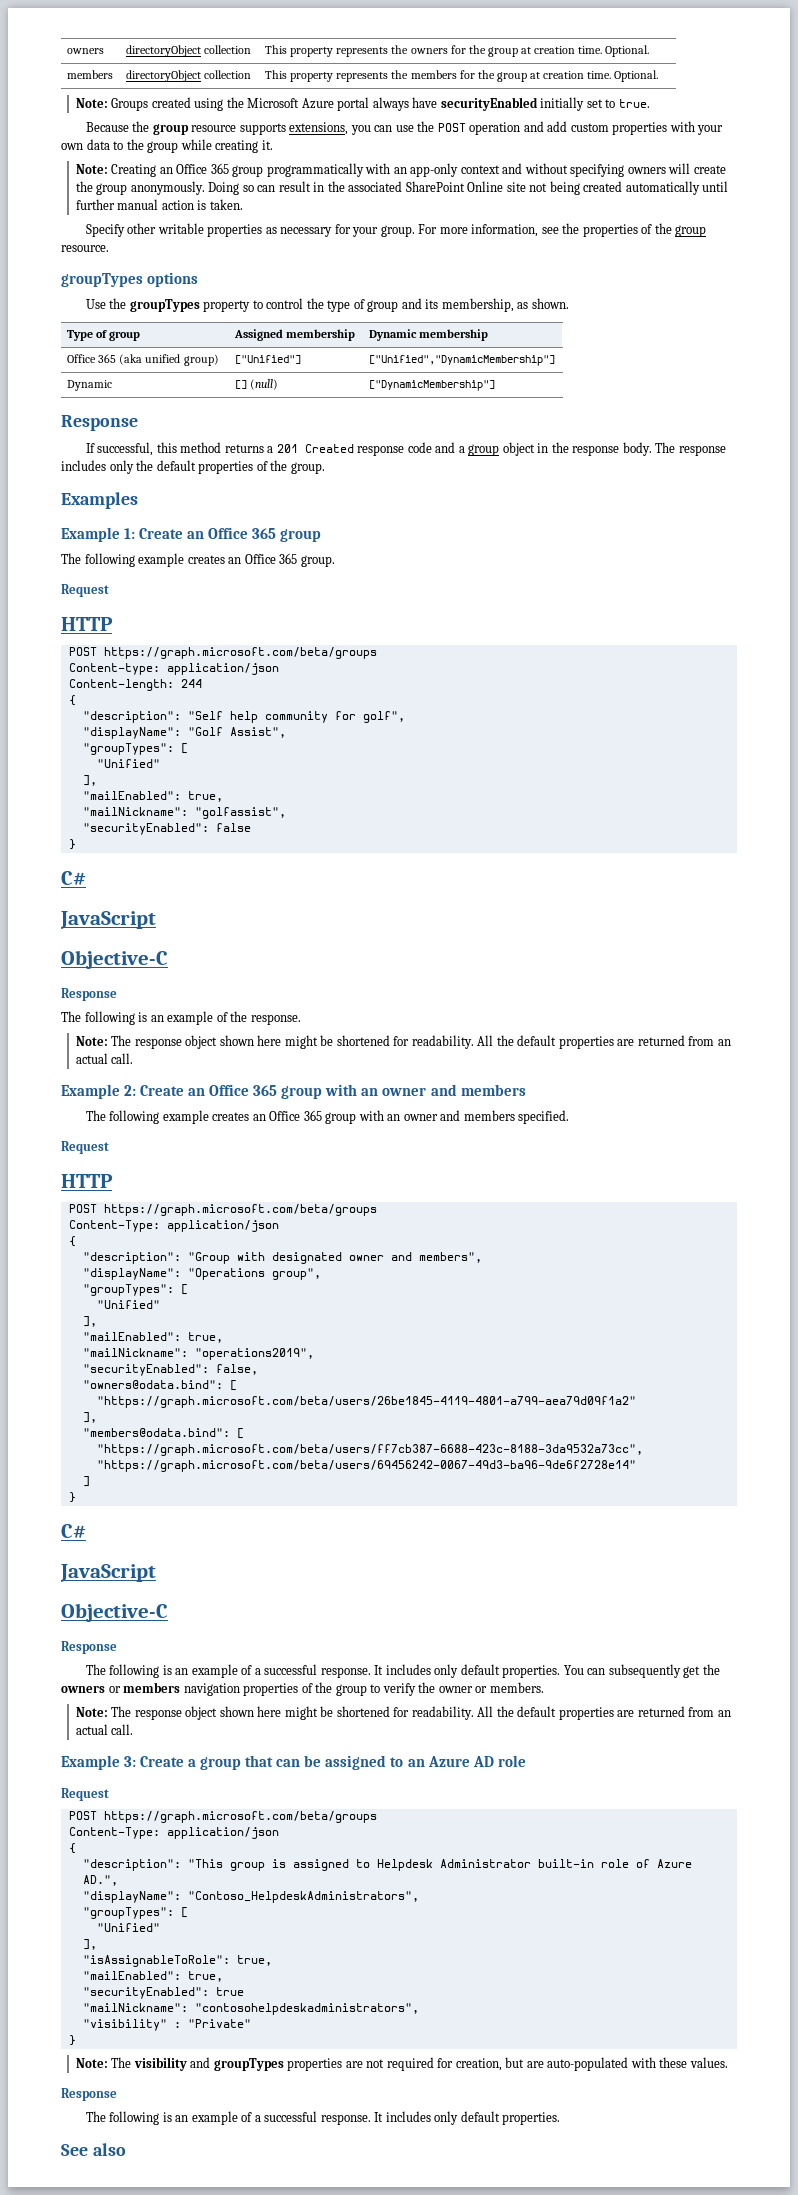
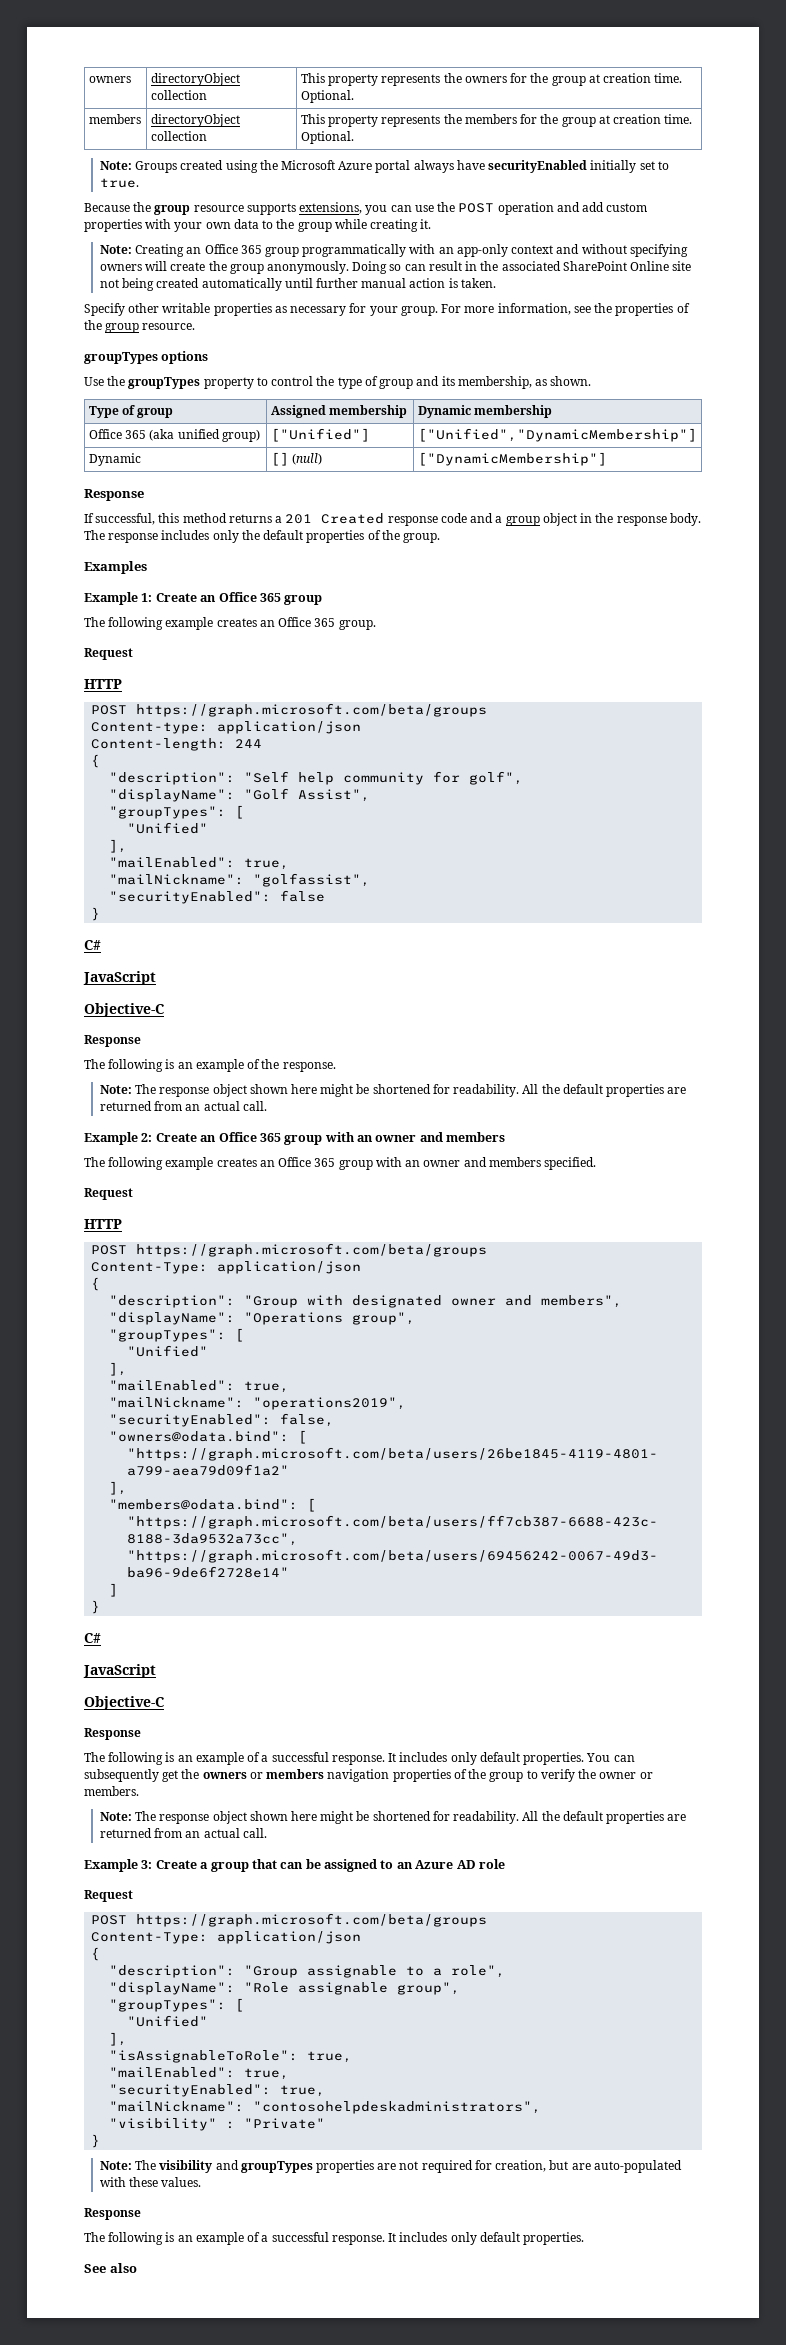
[187,1859,692,1871] [82,1875,118,1886] [82,1891,419,1903] "This group is assigned to Helpdesk Administrator built-in role of Azure AD.", // "displayName": "Contoso_HelpdeskAdministrators", -> [244,1965,506,1978] [109,1982,461,1995] "Group assignable to a role", // "displayName": "Role assignable group",
[215,1987,244,1996] true -> [280,2085,326,2097] true,

